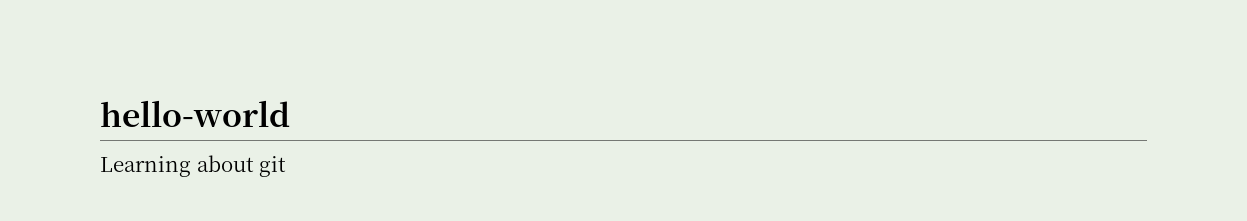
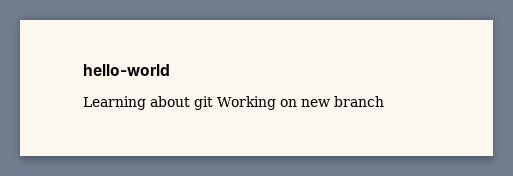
(287, 166) none -> [217,96,384,110] Working on new branch

